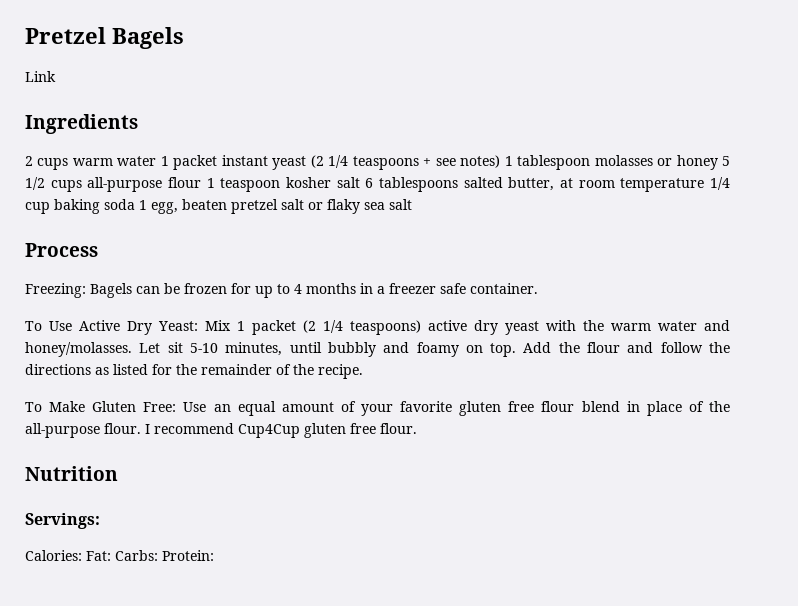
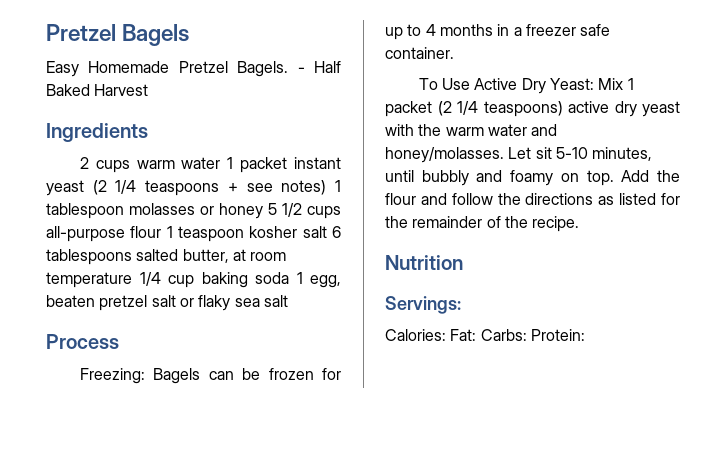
[25,71,56,82] Link -> [46,61,341,77] [46,84,149,96] Easy Homemade Pretzel Bagels. - Half Baked Harvest
[25,401,730,416] [25,423,417,438] // To Make Gluten Free: Use an equal amount of your favorite gluten free flour blend in place of the all-purpose flour. I recommend Cup4Cup gluten free flour. -> (580, 224) none

